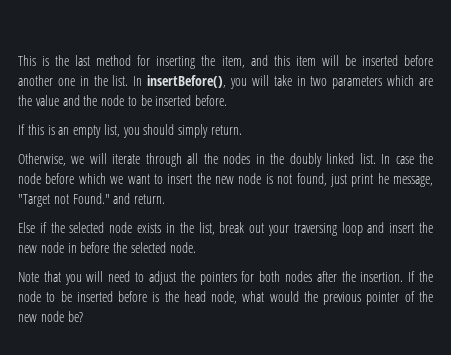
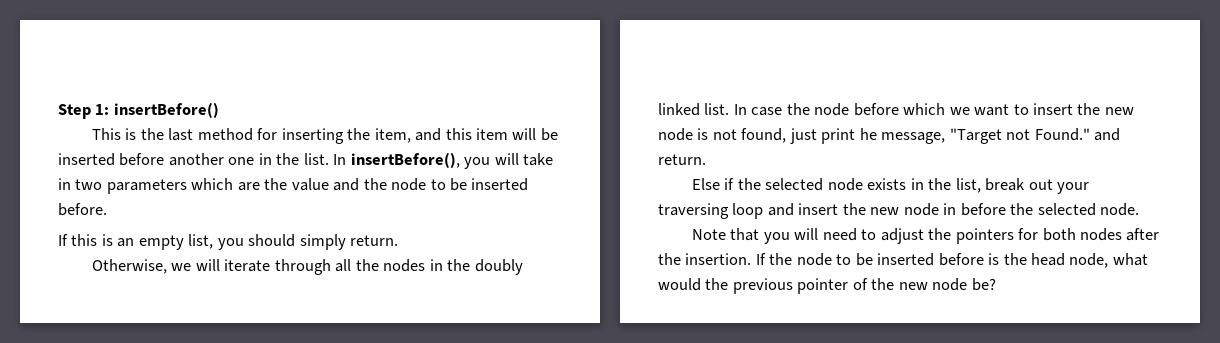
(18, 60) none -> [58,102,219,119] Step 1: insertBefore() //

